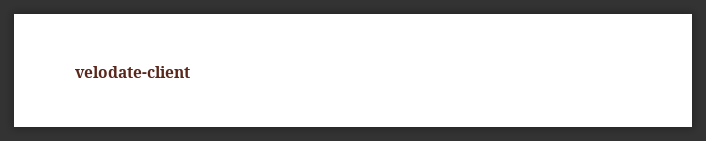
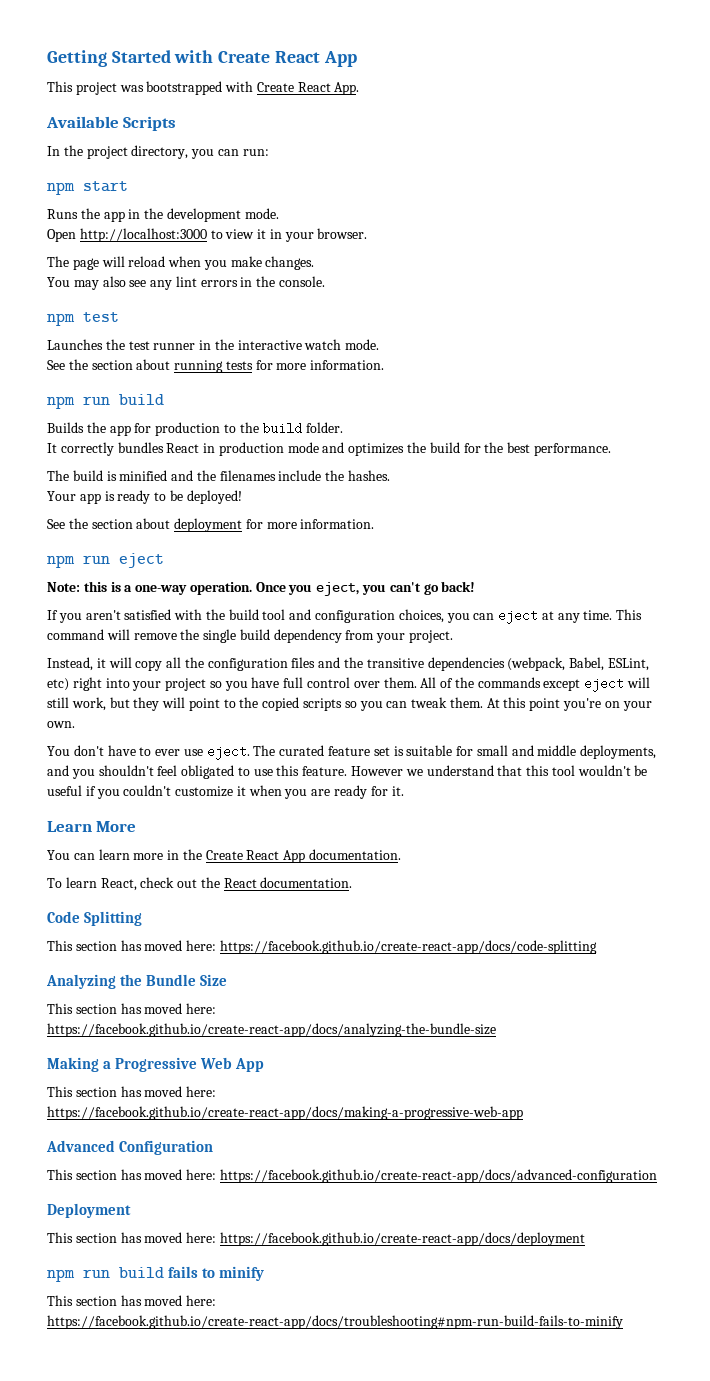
[75,66,190,78] velodate-client -> [47,50,357,67] [47,81,360,95] [46,116,177,131] [47,145,269,159] [47,181,128,195] [47,208,279,222] [47,228,368,242] [47,256,315,270] [47,276,326,290] [47,312,119,326] [47,339,380,350] [47,359,385,373] [47,394,164,409] [47,422,344,436] [47,442,611,456] [47,470,391,481] [47,490,242,504] [47,518,375,532] [47,553,164,568] [47,581,476,596] [47,609,643,624] [47,629,454,643] [47,657,649,671] [47,677,651,692] [47,697,652,711] [47,721,75,728] [47,745,657,760] [47,765,648,779] [47,785,404,799] [47,821,137,832] [47,849,402,863] [47,877,353,891] [47,911,143,926] [47,940,597,954] [46,974,228,989] [47,1003,217,1014] [47,1023,496,1037] [47,1057,265,1072] [47,1086,217,1097] [47,1106,523,1120] [46,1140,214,1155] [47,1169,657,1183] [47,1203,131,1218] [47,1232,585,1246] [47,1266,265,1282] [47,1295,217,1306] [47,1315,623,1329] Getting Started with Create React App // This project was bootstrapped with Create React App. // Available Scripts // In the project directory, you can run: // npm start // Runs the app in the development mode. // Open http://localhost:3000 to view it in your browser. // The page will reload when you make changes. // You may also see any lint errors in the console. // npm test // Launches the test runner in the interactive watch mode. // See the section about running tests for more information. // npm run build // Builds the app for production to the build folder. // It correctly bundles React in production mode and optimizes the build for the best performance. // The build is minified and the filenames include the hashes. // Your app is ready to be deployed! // See the section about deployment for more information. // npm run eject // Note: this is a one-way operation. Once you eject, you can't go back! // If you aren't satisfied with the build tool and configuration choices, you can eject at any time. This command will remove the single build dependency from your project. // Instead, it will copy all the configuration files and the transitive dependencies (webpack, Babel, ESLint, etc) right into your project so you have full control over them. All of the commands except eject will still work, but they will point to the copied scripts so you can tweak them. At this point you're on your own. // You don't have to ever use eject. The curated feature set is suitable for small and middle deployments, and you shouldn't feel obligated to use this feature. However we understand that this tool wouldn't be useful if you couldn't customize it when you are ready for it. // Learn More // You can learn more in the Create React App documentation. // To learn React, check out the React documentation. // Code Splitting // This section has moved here: https://facebook.github.io/create-react-app/docs/code-splitting // Analyzing the Bundle Size // This section has moved here: https://facebook.github.io/create-react-app/docs/analyzing-the-bundle-size // Making a Progressive Web App // This section has moved here: https://facebook.github.io/create-react-app/docs/making-a-progressive-web-app // Advanced Configuration // This section has moved here: https://facebook.github.io/create-react-app/docs/advanced-configuration // Deployment // This section has moved here: https://facebook.github.io/create-react-app/docs/deployment // npm run build fails to minify // This section has moved here: https://facebook.github.io/create-react-app/docs/troubleshooting#npm-run-build-fails-to-minify

